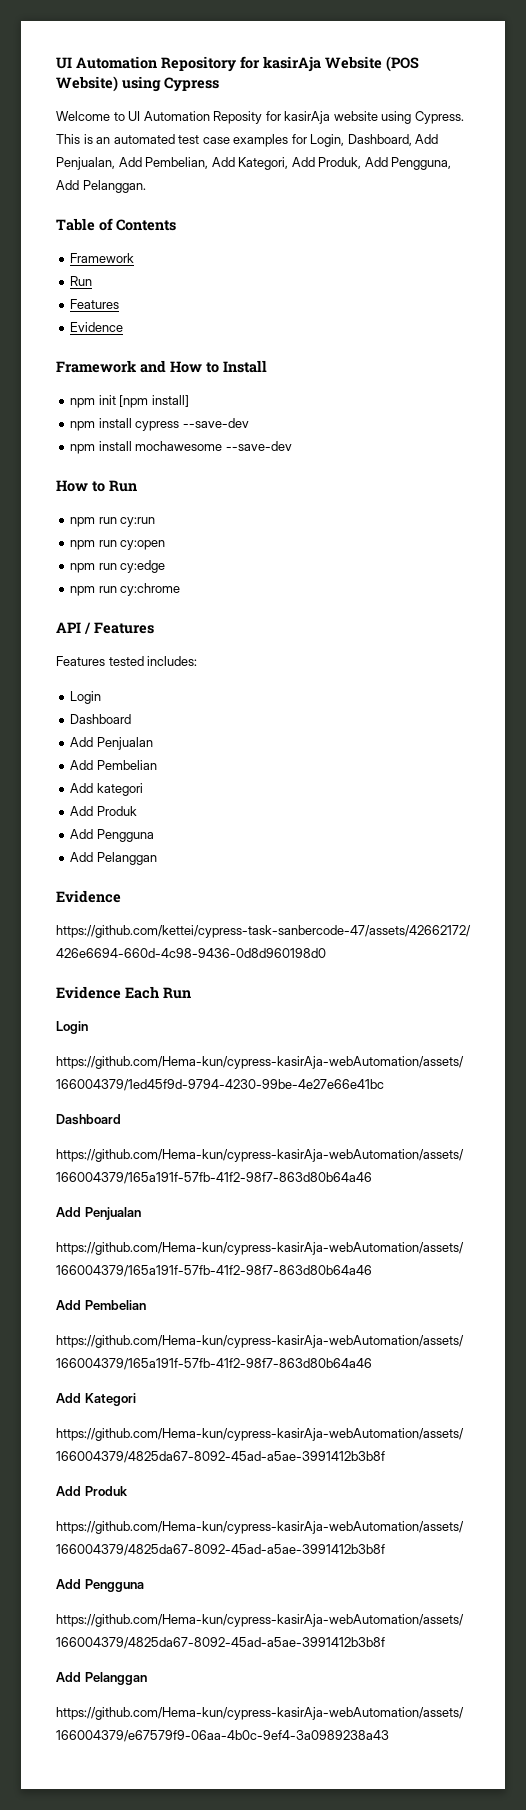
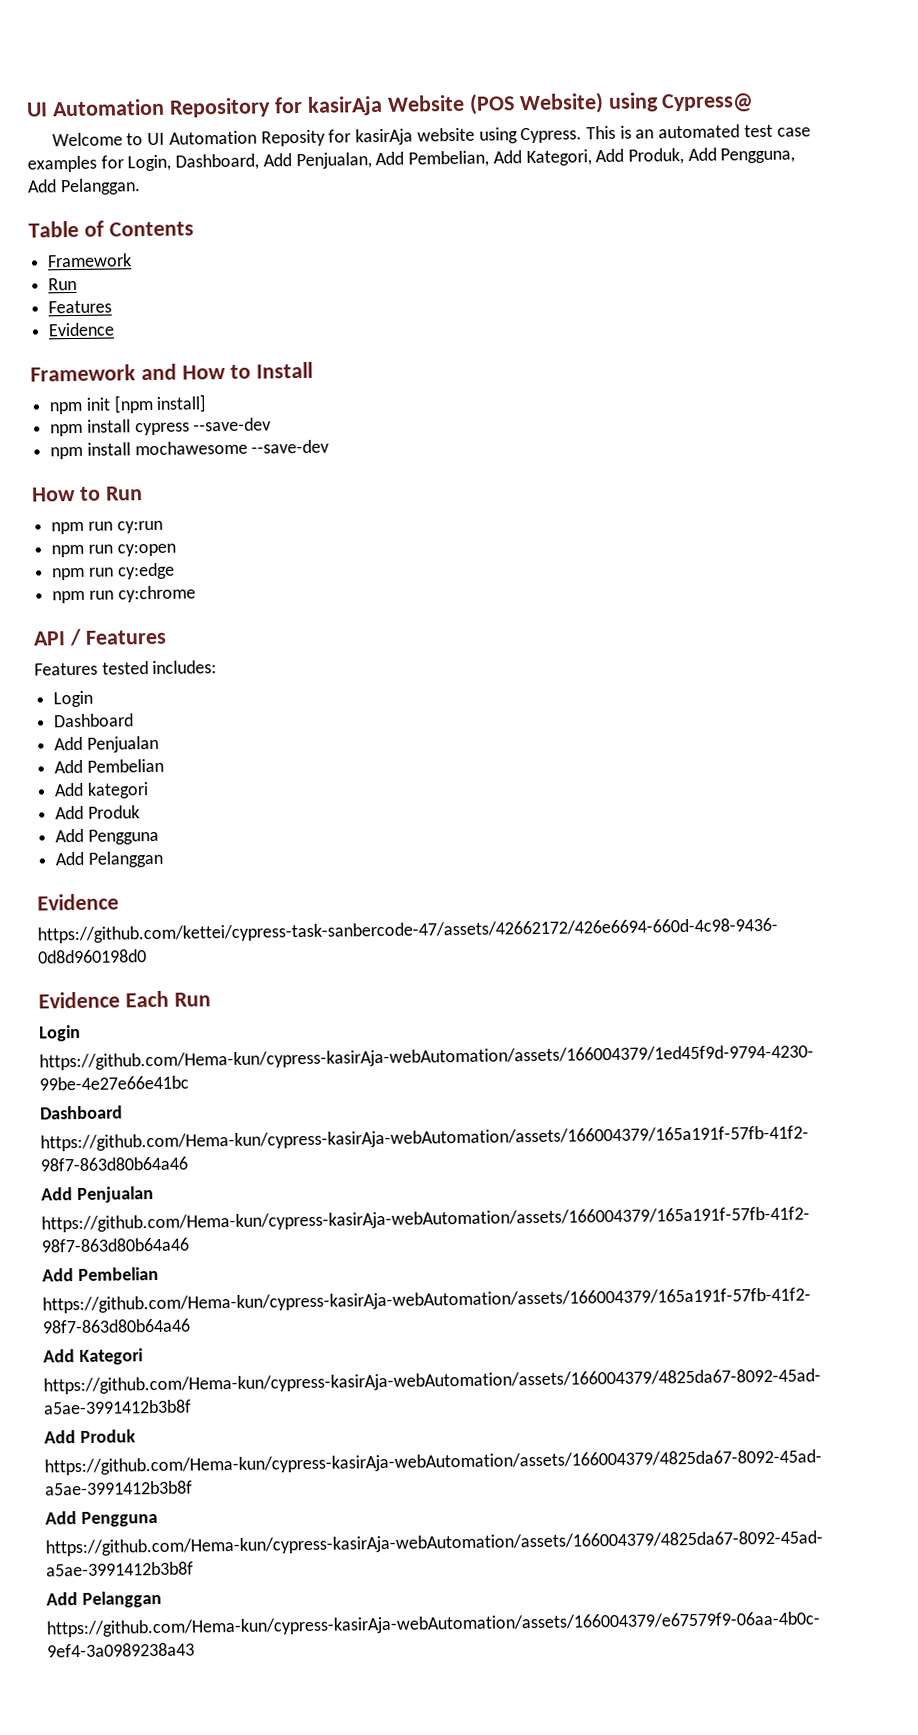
[164,77,219,92] Cypress -> [661,93,755,114] Cypress@

